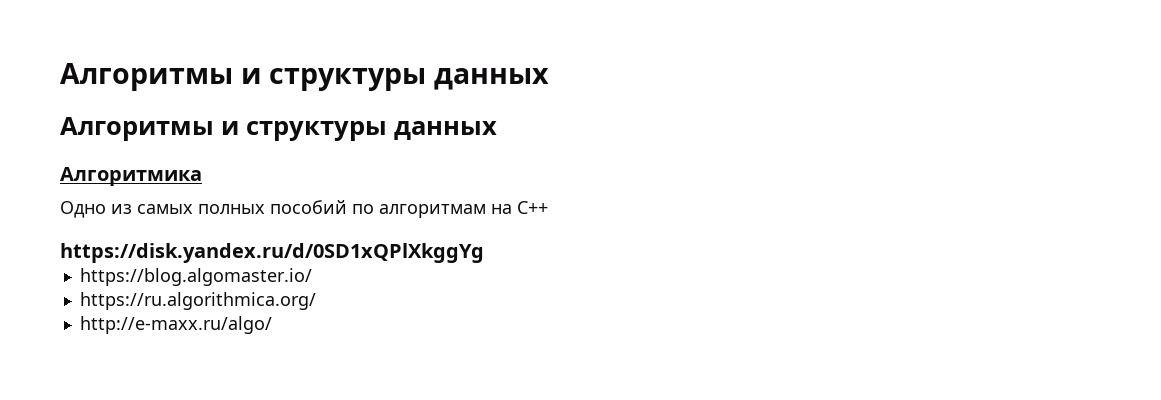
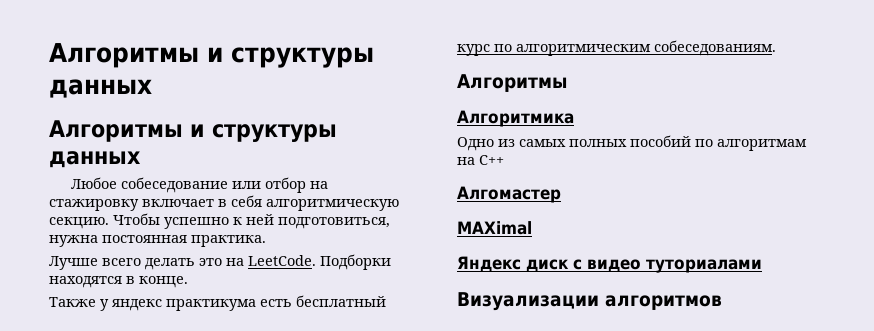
(497, 130) none -> [71,177,329,193] [49,195,399,211] [49,213,390,229] [49,235,266,247] [49,254,391,270] [49,276,188,288] [49,295,386,311] [457,40,776,56] [457,74,567,92] // Любое собеседование или отбор на стажировку включает в себя алгоритмическую секцию. Чтобы успешно к ней подготовиться, нужна постоянная практика. // Лучше всего делать это на LeetCode. Подборки находятся в конце. // Также у яндекс практикума есть бесплатный курс по алгоритмическим собеседованиям. // Алгоритмы
[60,243,484,263] [79,268,312,286] [79,292,316,310] [79,316,272,334] https://disk.yandex.ru/d/0SD1xQPlXkggYg // https://blog.algomaster.io/ // https://ru.algorithmica.org/ // http://e-maxx.ru/algo/ -> [457,186,561,203] [457,221,532,235] [457,256,762,273] [457,292,722,311] Алгомастер // MAXimal // Яндекс диск с видео туториалами // Визуализации алгоритмов

